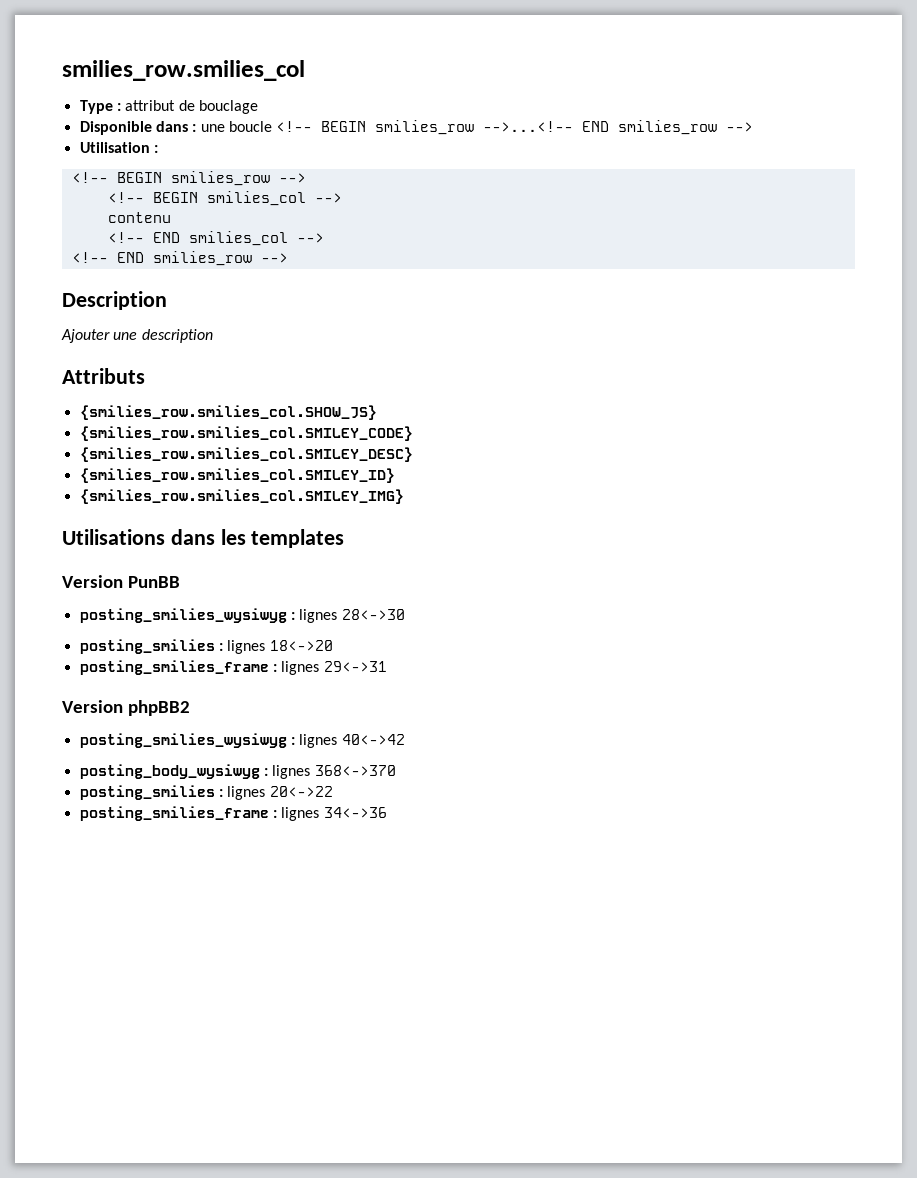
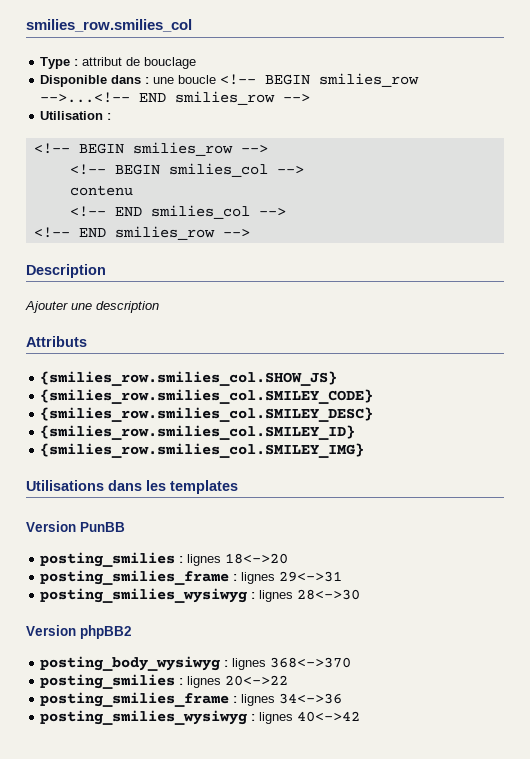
[79,608,405,623] // posting_smilies_wysiwyg : lignes 28<->30 -> (125, 527) none
[62,700,190,716] [79,733,405,748] // Version phpBB2 // posting_smilies_wysiwyg : lignes 40<->42 -> [40,588,361,603] [26,625,132,639] // posting_smilies_wysiwyg : lignes 28<->30 // Version phpBB2
(387, 812) none -> [40,710,361,725] // posting_smilies_wysiwyg : lignes 40<->42

